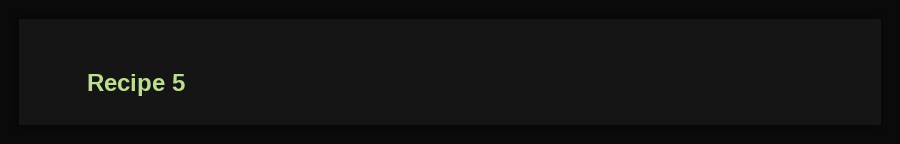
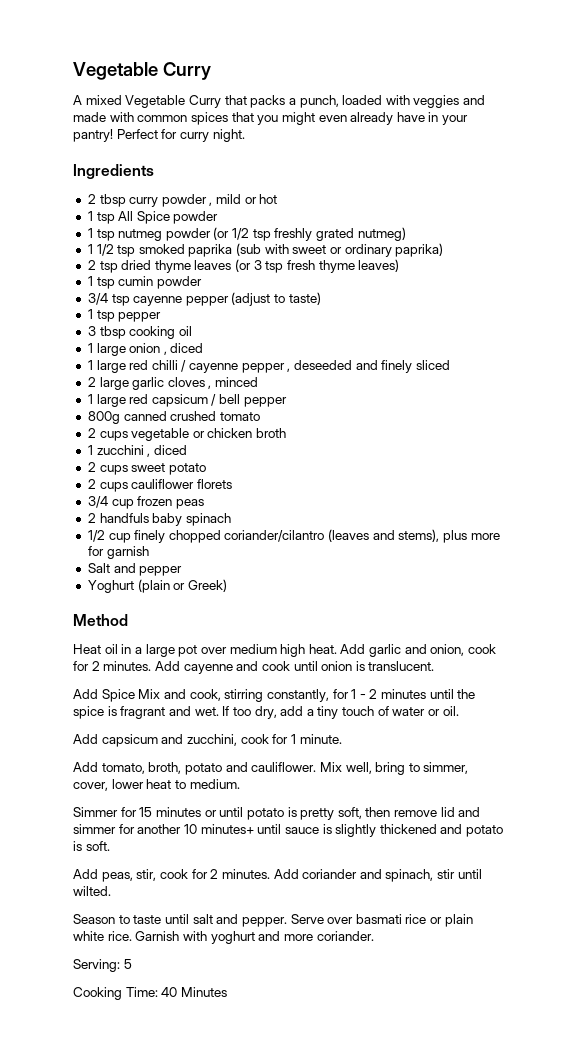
[87,74,185,96] Recipe 5 -> [73,62,211,80] [73,95,486,108] [73,112,469,125] [73,129,245,142] [73,164,154,179] [87,194,278,207] [87,211,219,224] [87,227,406,241] [87,243,444,257] [87,259,400,273] [87,276,202,289] [87,292,321,306] [87,309,162,322] [87,326,192,339] [87,343,204,356] [87,360,450,373] [87,377,259,390] [87,394,287,407] [87,411,260,424] [87,428,287,441] [87,445,187,457] [87,462,206,475] [87,479,232,492] [87,496,204,509] [87,513,231,526] [87,529,500,543] [87,546,149,559] [87,563,183,576] [87,579,227,593] [73,614,128,626] [73,644,497,657] [73,661,435,674] [73,689,476,702] [73,706,459,719] [73,734,342,747] [73,762,469,775] [73,779,240,791] [73,807,481,820] [73,824,504,837] [73,841,110,851] [73,869,482,882] [73,886,111,896] [73,914,473,927] [73,931,374,944] [73,959,132,972] [73,987,227,1000] Vegetable Curry // A mixed Vegetable Curry that packs a punch, loaded with veggies and made with common spices that you might even already have in your pantry! Perfect for curry night. // Ingredients // 2 tbsp curry powder , mild or hot // 1 tsp All Spice powder // 1 tsp nutmeg powder (or 1/2 tsp freshly grated nutmeg) // 1 1/2 tsp smoked paprika (sub with sweet or ordinary paprika) // 2 tsp dried thyme leaves (or 3 tsp fresh thyme leaves) // 1 tsp cumin powder // 3/4 tsp cayenne pepper (adjust to taste) // 1 tsp pepper // 3 tbsp cooking oil // 1 large onion , diced // 1 large red chilli / cayenne pepper , deseeded and finely sliced // 2 large garlic cloves , minced // 1 large red capsicum / bell pepper // 800g canned crushed tomato // 2 cups vegetable or chicken broth // 1 zucchini , diced // 2 cups sweet potato // 2 cups cauliflower florets // 3/4 cup frozen peas // 2 handfuls baby spinach // 1/2 cup finely chopped coriander/cilantro (leaves and stems), plus more for garnish // Salt and pepper // Yoghurt (plain or Greek) // Method // Heat oil in a large pot over medium high heat. Add garlic and onion, cook for 2 minutes. Add cayenne and cook until onion is translucent. // Add Spice Mix and cook, stirring constantly, for 1 - 2 minutes until the spice is fragrant and wet. If too dry, add a tiny touch of water or oil. // Add capsicum and zucchini, cook for 1 minute. // Add tomato, broth, potato and cauliflower. Mix well, bring to simmer, cover, lower heat to medium. // Simmer for 15 minutes or until potato is pretty soft, then remove lid and simmer for another 10 minutes+ until sauce is slightly thickened and potato is soft. // Add peas, stir, cook for 2 minutes. Add coriander and spinach, stir until wilted. // Season to taste until salt and pepper. Serve over basmati rice or plain white rice. Garnish with yoghurt and more coriander. // Serving: 5 // Cooking Time: 40 Minutes

